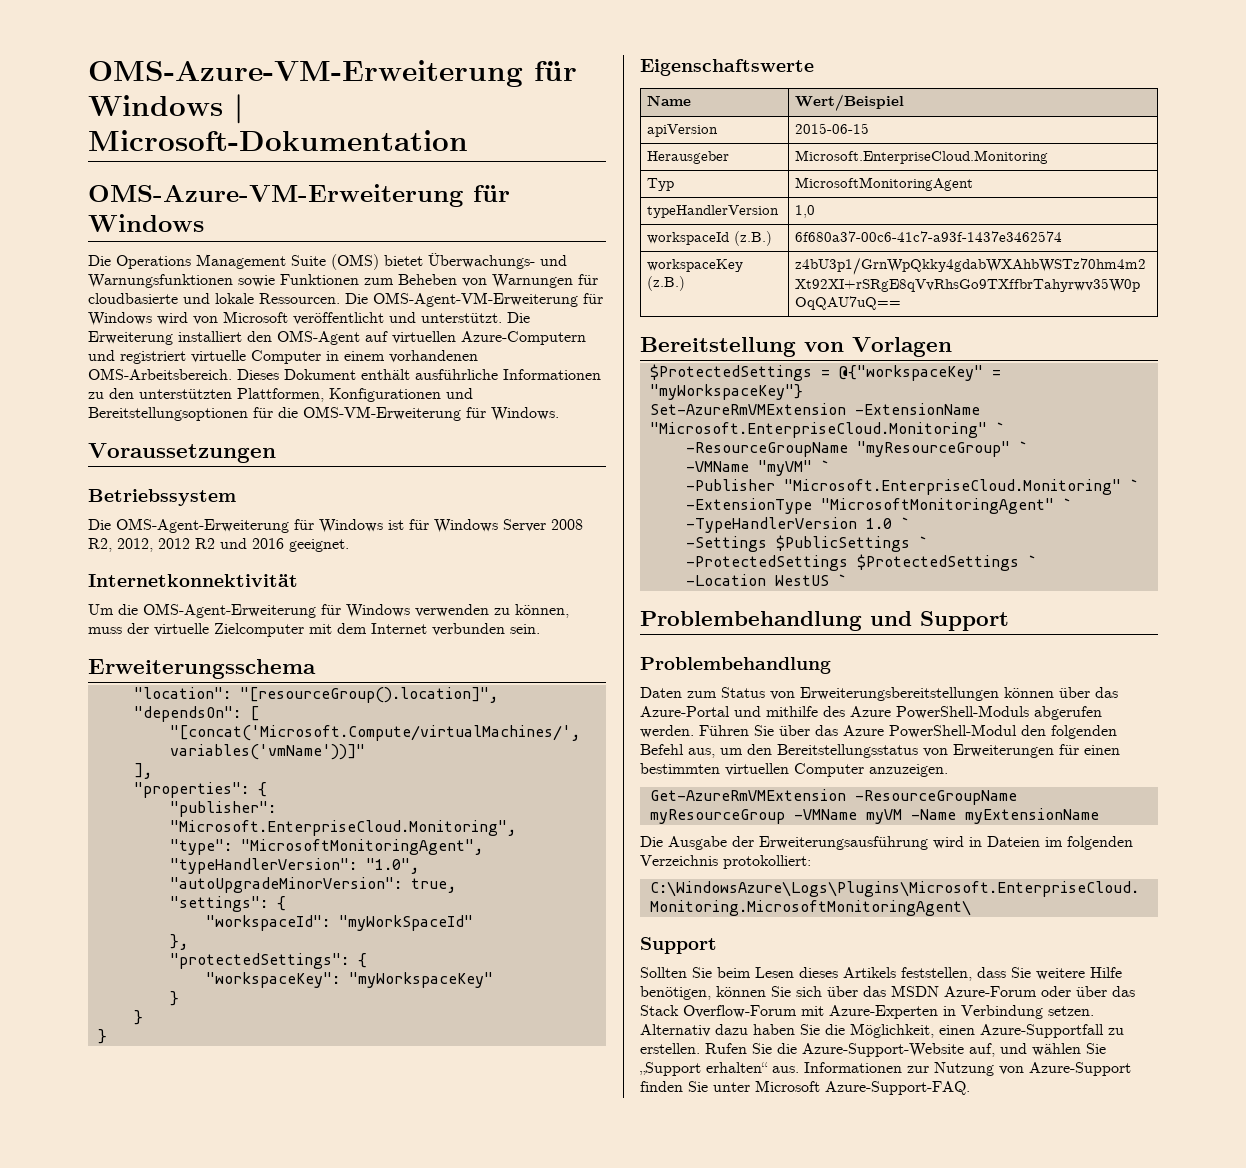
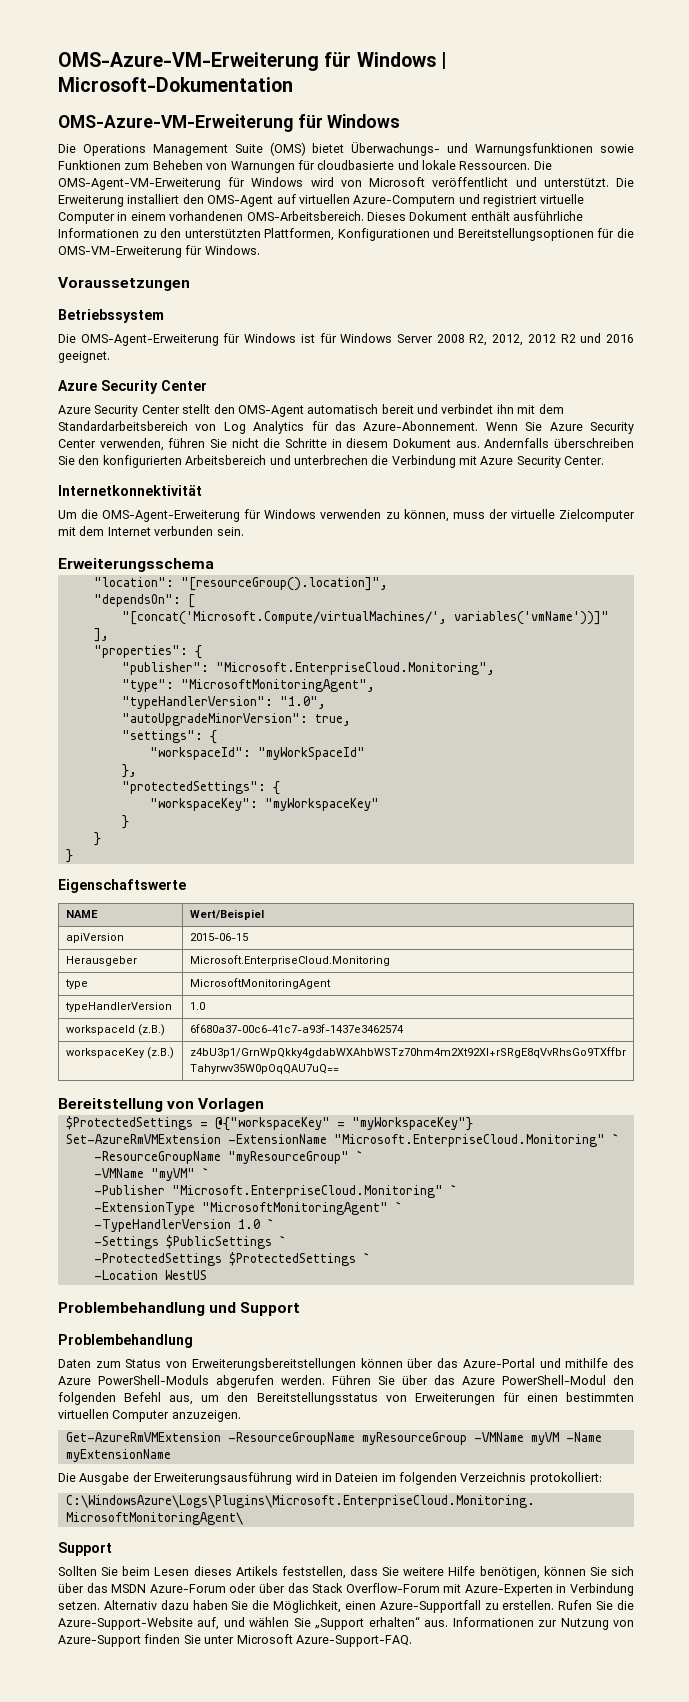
(349, 545) none -> [58,380,207,394] [58,404,564,417] [58,421,634,434] [58,438,634,451] [58,455,605,468] // Azure Security Center // Azure Security Center stellt den OMS-Agent automatisch bereit und verbindet ihn mit dem Standardarbeitsbereich von Log Analytics für das Azure-Abonnement. Wenn Sie Azure Security Center verwenden, führen Sie nicht die Schritte in diesem Dokument aus. Andernfalls überschreiben Sie den konfigurierten Arbeitsbereich und unterbrechen die Verbindung mit Azure Security Center.
[647,95,692,106] Name -> [65,910,98,918] NAME
[647,178,675,191] Typ -> [64,979,88,989] type
[795,205,816,218] 1,0 -> [189,1002,205,1010] 1.0
[837,574,847,586] ` -> (207, 1275) none

